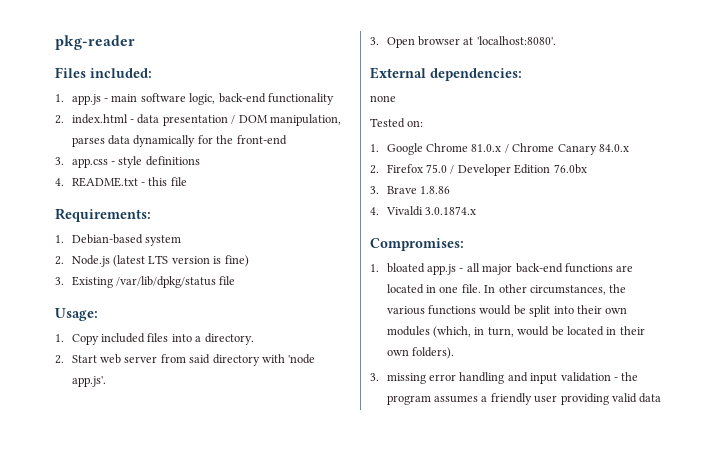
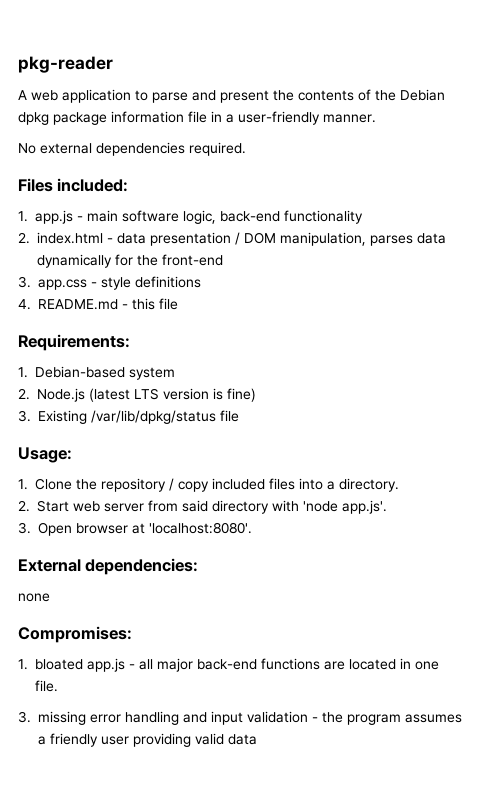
(135, 42) none -> [18,89,445,103] [18,111,376,125] [18,142,246,156] // A web application to parse and present the contents of the Debian dpkg package information file in a user-friendly manner. // No external dependencies required.
[71,177,138,187] README.txt -> [38,299,118,310] README.md
[71,334,99,345] Copy -> [35,478,209,492] Clone the repository / copy
[370,118,424,128] [370,143,629,155] [370,164,587,176] [370,186,451,194] [370,206,477,216] // Tested on: // 1. Google Chrome 81.0.x / Chrome Canary 84.0.x // 2. Firefox 75.0 / Developer Edition 76.0bx // 3. Brave 1.8.86 // 4. Vivaldi 3.0.1874.x -> (50, 597) none
[484,284,627,295] [386,305,628,317] [386,326,645,338] [386,347,455,359] In other circumstances, the various functions would be split into their own modules (which, in turn, would be located in their own folders). -> (58, 686) none

